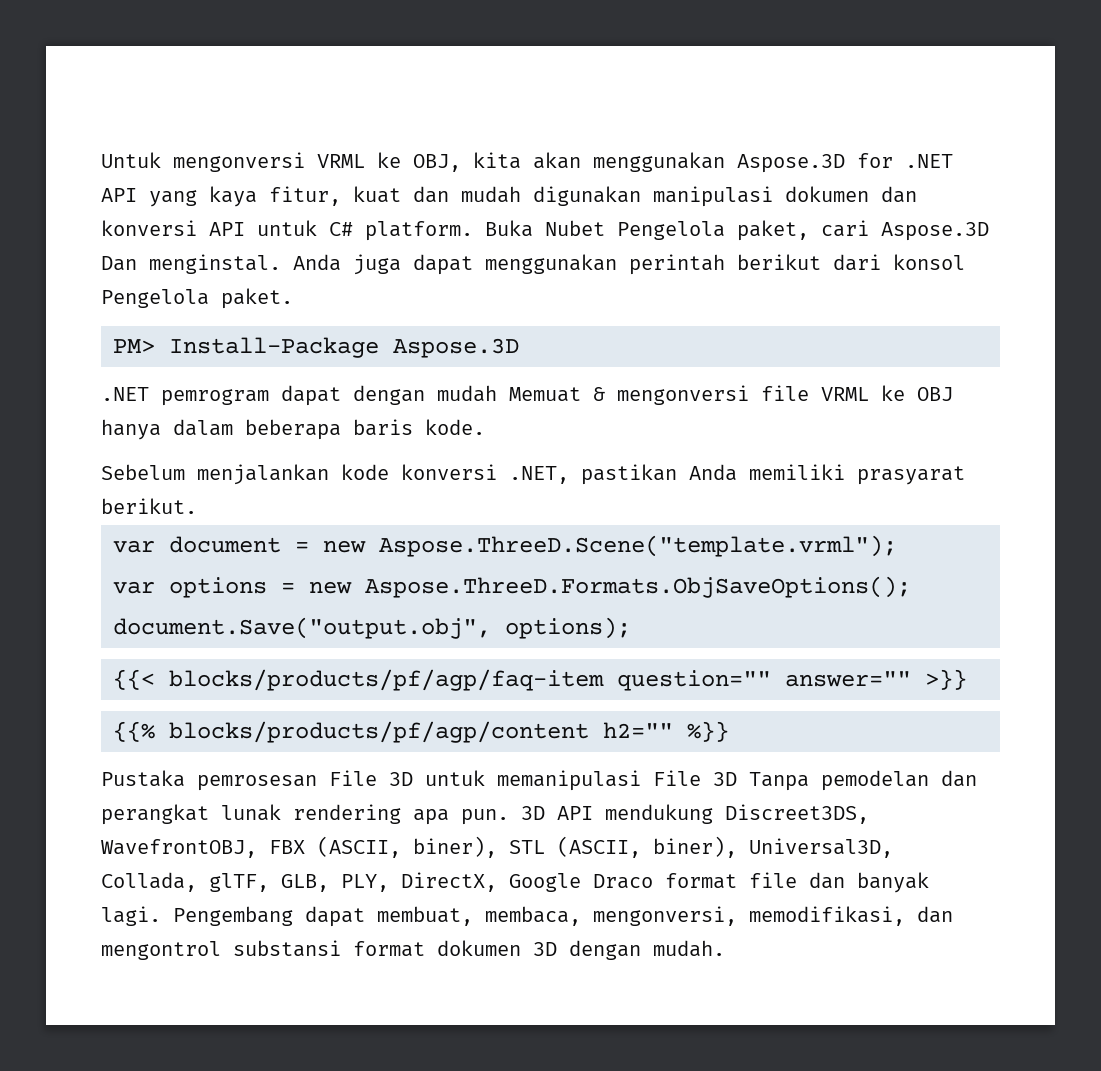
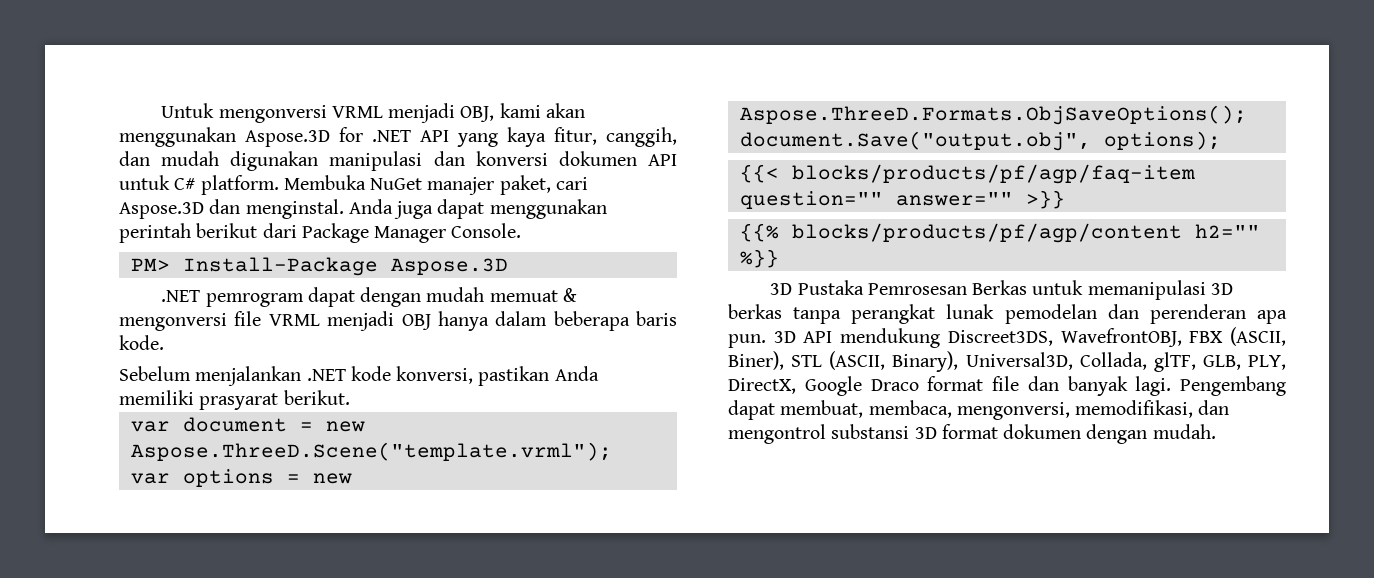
[377,152,521,172] ke OBJ, kita -> [388,103,541,123] menjadi OBJ, kami
[353,186,401,203] kuat -> [606,127,677,147] canggih,
[785,186,869,202] dokumen -> (423, 161) none
(197, 228) none -> [558,151,637,166] dokumen
[485,220,725,240] Buka Nubet Pengelola -> [283,175,495,195] Membuka NuGet manajer
[101,256,137,271] Dan -> [209,199,241,214] dan
[893,254,965,270] [101,288,293,309] konsol Pengelola paket. -> [301,223,522,243] Package Manager Console.
[509,387,581,402] Memuat -> [489,290,558,302] memuat
[881,385,905,401] ke -> [327,311,395,331] menjadi
[341,464,569,484] kode konversi .NET, -> [306,366,474,384] .NET kode konversi,
[101,770,977,791] [101,804,401,825] Pustaka pemrosesan File 3D untuk memanipulasi File 3D Tanpa pemodelan dan perangkat lunak rendering -> [770,280,1233,300] [728,304,1246,324] 3D Pustaka Pemrosesan Berkas untuk memanipulasi 3D berkas tanpa perangkat lunak pemodelan dan perenderan
[413,836,497,858] biner), -> [728,351,784,370] Biner),
[653,836,737,858] biner), -> [892,351,959,372] Binary),
(341, 948) none -> [914,427,937,439] 3D
[533,942,557,956] 3D -> (1082, 431) none

